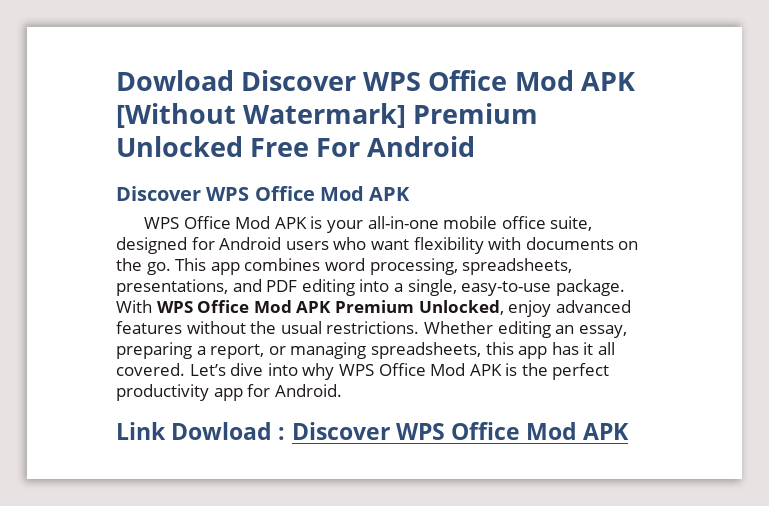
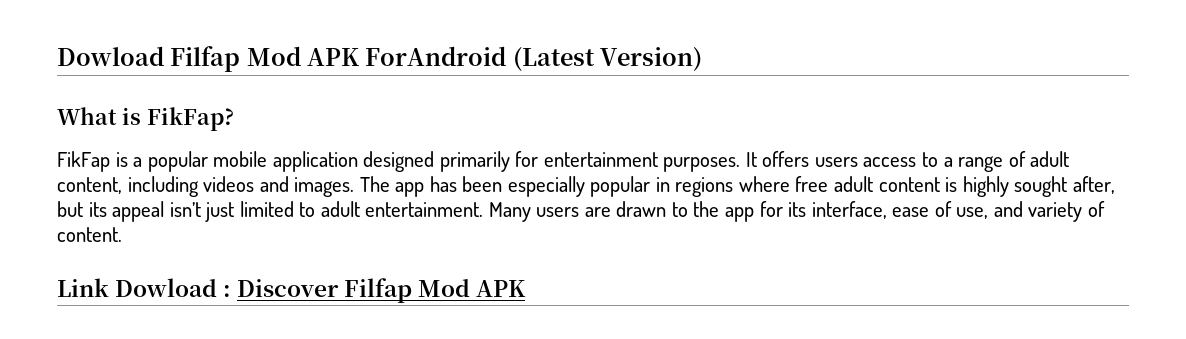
[116,70,635,91] [116,103,539,128] [116,136,476,157] [116,186,411,201] [144,216,593,233] [116,237,639,254] [116,258,573,275] [116,279,625,296] [116,300,631,317] [116,321,627,338] [116,342,615,359] [116,363,610,380] [116,384,342,401] Dowload Discover WPS Office Mod APK [Without Watermark] Premium Unlocked Free For Android // Discover WPS Office Mod APK // WPS Office Mod APK is your all-in-one mobile office suite, designed for Android users who want flexibility with documents on the go. This app combines word processing, spreadsheets, presentations, and PDF editing into a single, easy-to-use package. With WPS Office Mod APK Premium Unlocked, enjoy advanced features without the usual restrictions. Whether editing an essay, preparing a report, or managing spreadsheets, this app has it all covered. Let’s dive into why WPS Office Mod APK is the perfect productivity app for Android. -> [57,46,703,72] [57,107,234,131] [57,151,1070,172] [57,176,1115,197] [57,201,1105,222] [57,227,122,242] Dowload Filfap Mod APK ForAndroid (Latest Version) // What is FikFap? // FikFap is a popular mobile application designed primarily for entertainment purposes. It offers users access to a range of adult content, including videos and images. The app has been especially popular in regions where free adult content is highly sought after, but its appeal isn’t just limited to adult entertainment. Many users are drawn to the app for its interface, ease of use, and variety of content.
[395,422,521,440] WPS Office -> [344,278,413,303] Filfap

